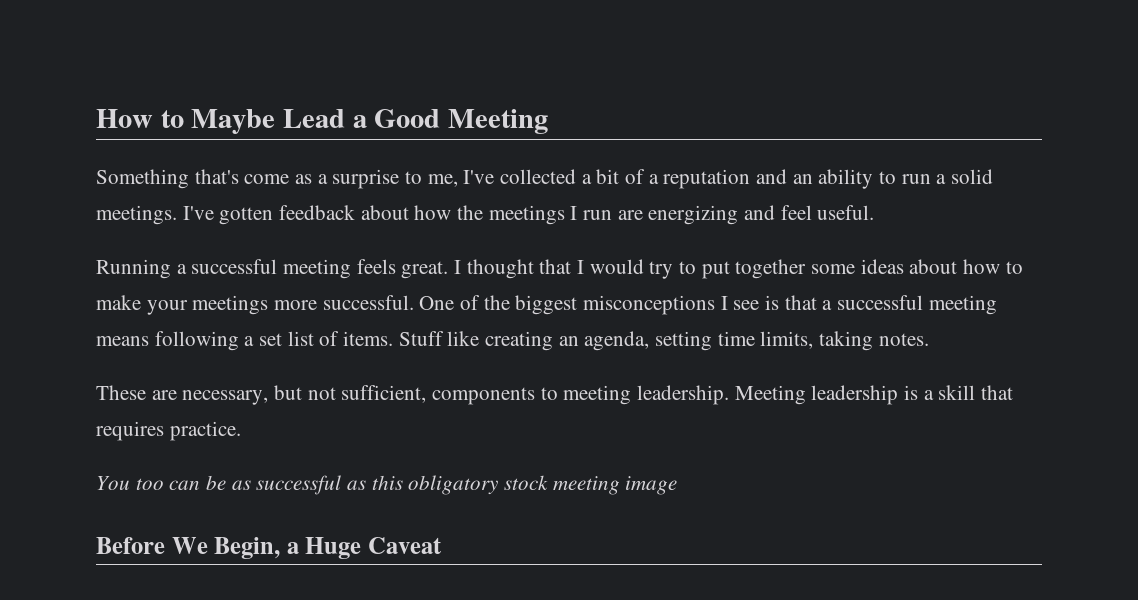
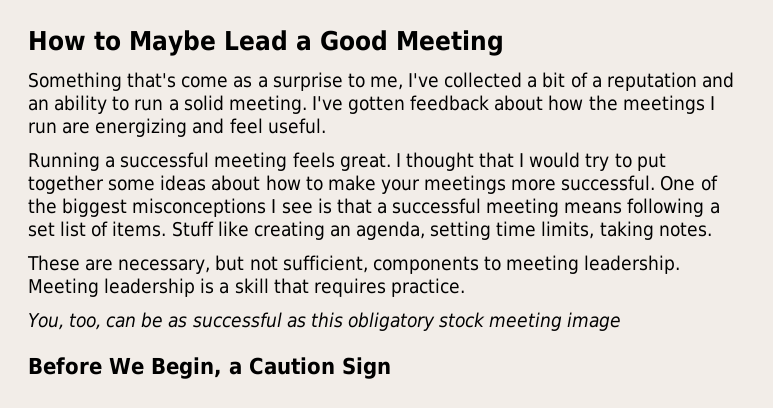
[96,205,177,225] meetings. -> [228,95,307,114] meeting.
[96,476,164,490] You too -> [28,313,102,330] You, too,
[305,537,443,559] Huge Caveat -> [248,357,391,379] Caution Sign

